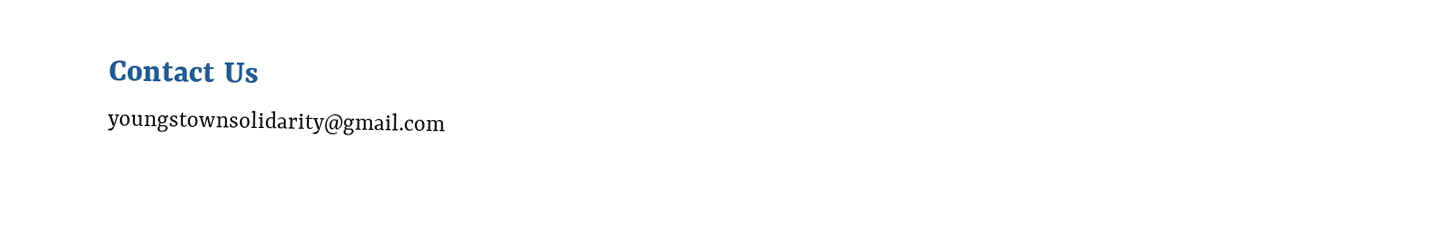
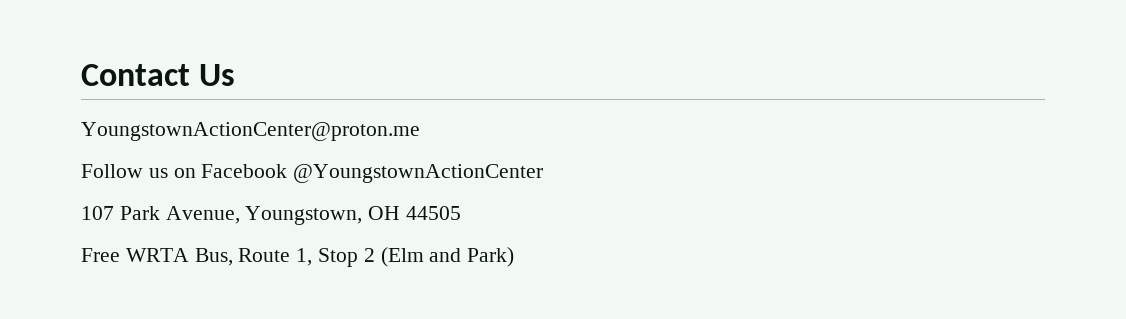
[107,108,446,138] youngstownsolidarity@gmail.com -> [81,122,420,141] [81,164,544,183] [81,206,462,225] [81,247,515,267] YoungstownActionCenter@proton.me // Follow us on Facebook @YoungstownActionCenter // 107 Park Avenue, Youngstown, OH 44505 // Free WRTA Bus, Route 1, Stop 2 (Elm and Park)

